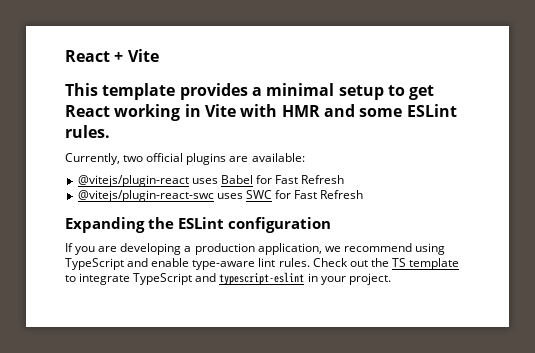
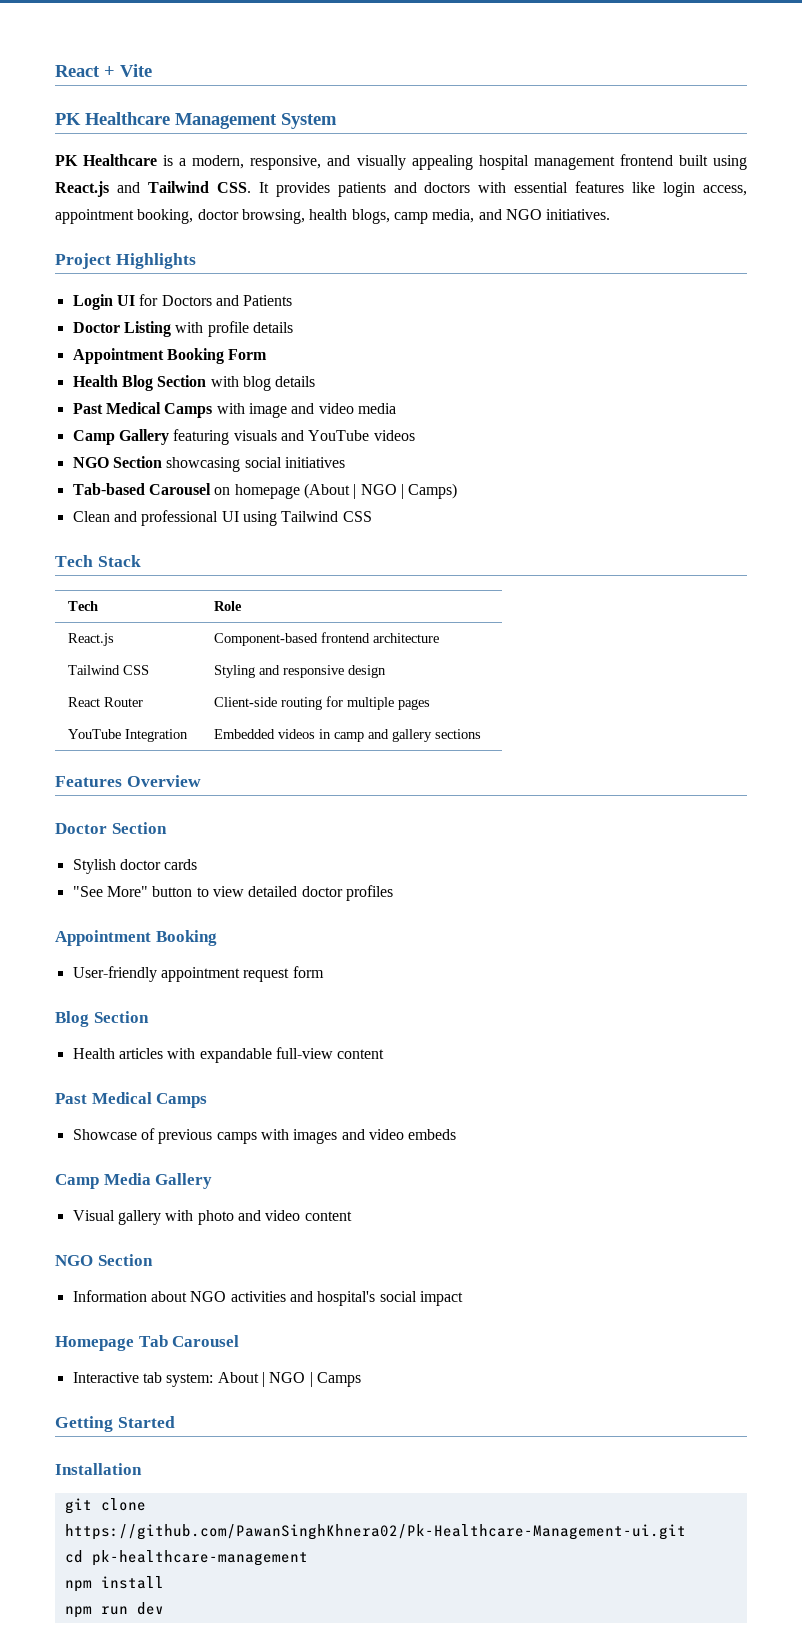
[65,83,435,100] [65,104,457,121] [65,125,110,138] [65,153,305,165] [77,175,345,187] [77,190,364,202] [65,217,331,233] [65,243,445,255] [65,258,460,270] [65,272,391,285] This template provides a minimal setup to get React working in Vite with HMR and some ESLint rules. // Currently, two official plugins are available: // @vitejs/plugin-react uses Babel for Fast Refresh // @vitejs/plugin-react-swc uses SWC for Fast Refresh // Expanding the ESLint configuration // If you are developing a production application, we recommend using TypeScript and enable type-aware lint rules. Check out the TS template to integrate TypeScript and typescript-eslint in your project. -> [55,112,337,129] [55,154,748,170] [55,181,748,197] [55,209,611,224] [55,253,196,269] [72,294,293,310] [72,321,293,337] [72,348,268,364] [72,375,316,391] [72,402,396,418] [72,429,415,445] [72,456,345,472] [72,483,458,499] [72,510,372,526] [55,555,141,567] [67,601,98,611] [213,601,242,611] [67,633,114,646] [213,632,439,646] [67,665,149,675] [213,665,386,678] [67,697,143,707] [213,696,430,710] [67,729,188,742] [213,729,481,742] [55,775,201,787] [55,822,167,834] [72,859,198,874] [72,885,393,901] [55,930,217,946] [72,966,324,982] [55,1011,149,1027] [72,1047,385,1063] [55,1092,208,1108] [72,1128,457,1144] [55,1173,213,1189] [72,1210,352,1225] [55,1254,153,1266] [72,1290,463,1306] [55,1335,240,1351] [72,1372,361,1387] [55,1416,175,1432] [55,1463,142,1475] [64,1498,146,1514] [64,1524,686,1540] [64,1550,308,1566] [64,1576,164,1592] [64,1602,164,1618] PK Healthcare Management System // PK Healthcare is a modern, responsive, and visually appealing hospital management frontend built using React.js and Tailwind CSS. It provides patients and doctors with essential features like login access, appointment booking, doctor browsing, health blogs, camp media, and NGO initiatives. // Project Highlights // Login UI for Doctors and Patients // Doctor Listing with profile details // Appointment Booking Form // Health Blog Section with blog details // Past Medical Camps with image and video media // Camp Gallery featuring visuals and YouTube videos // NGO Section showcasing social initiatives // Tab-based Carousel on homepage (About | NGO | Camps) // Clean and professional UI using Tailwind CSS // Tech Stack // Tech | Role // React.js | Component-based frontend architecture // Tailwind CSS | Styling and responsive design // React Router | Client-side routing for multiple pages // YouTube Integration | Embedded videos in camp and gallery sections // Features Overview // Doctor Section // Stylish doctor cards // "See More" button to view detailed doctor profiles // Appointment Booking // User-friendly appointment request form // Blog Section // Health articles with expandable full-view content // Past Medical Camps // Showcase of previous camps with images and video embeds // Camp Media Gallery // Visual gallery with photo and video content // NGO Section // Information about NGO activities and hospital's social impact // Homepage Tab Carousel // Interactive tab system: About | NGO | Camps // Getting Started // Installation // git clone https://github.com/PawanSinghKhnera02/Pk-Healthcare-Management-ui.git // cd pk-healthcare-management // npm install // npm run dev

